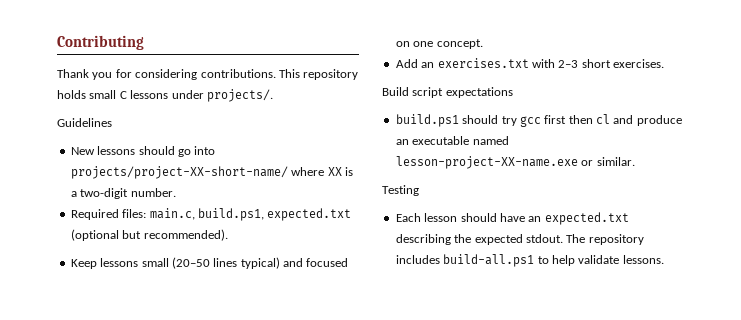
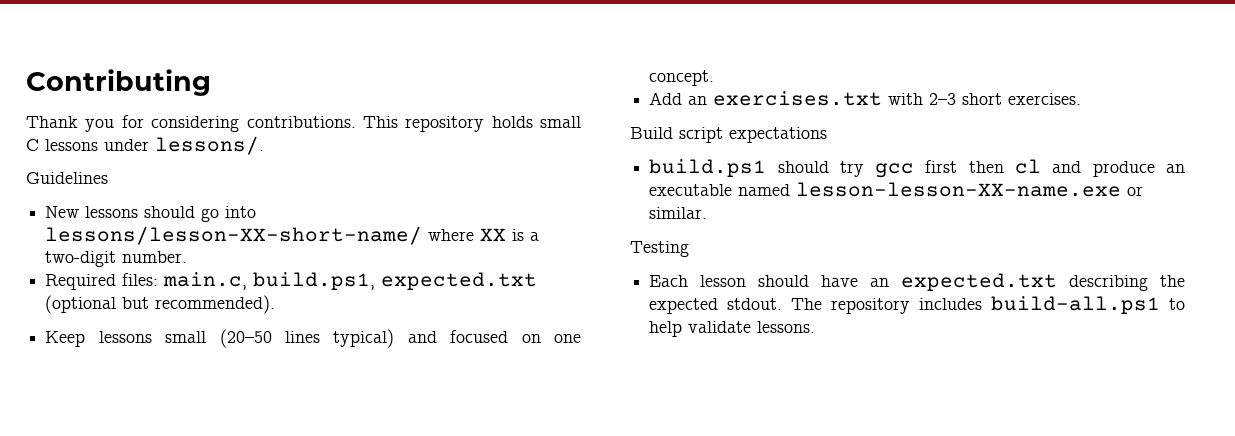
[206,89,273,102] projects/. -> [155,136,264,155] lessons/.
[70,166,288,179] projects/project-XX-short-name/ -> [45,226,423,245] lessons/lesson-XX-short-name/
[395,156,578,169] lesson-project-XX-name.exe -> [796,182,1122,197] lesson-lesson-XX-name.exe

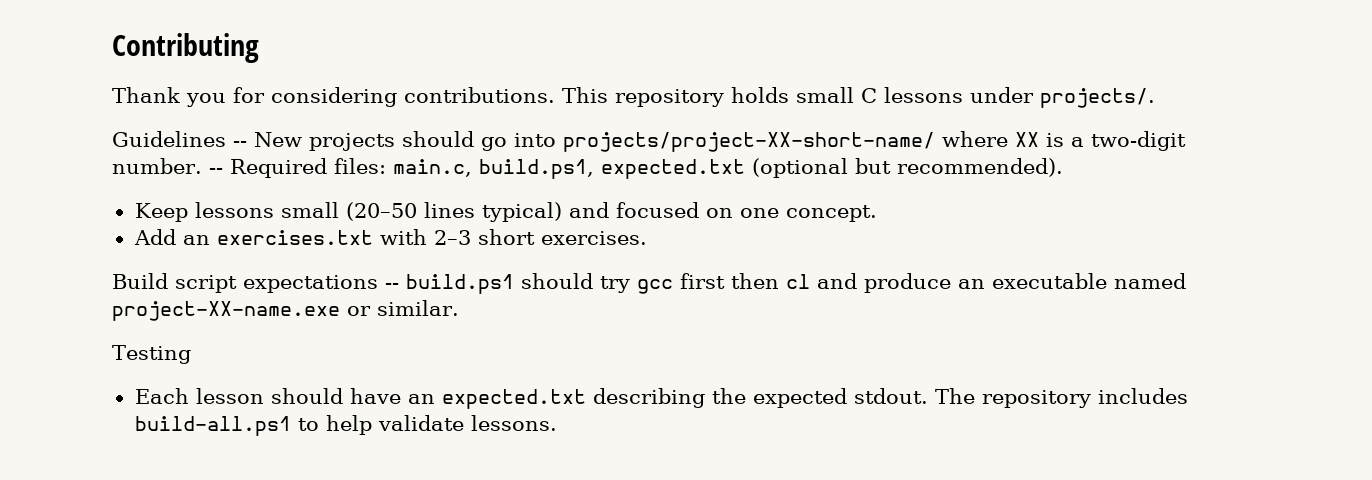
[155,136,264,155] lessons/. -> [1040,88,1155,108] projects/.
[45,206,139,218] // New lessons -> [233,132,395,151] -- New projects
[45,226,423,245] lessons/lesson-XX-short-name/ -> [563,132,935,152] projects/project-XX-short-name/
(188, 257) // -> [208,168,223,174] --
(827, 135) // -> [385,283,399,289] --
[796,182,1122,197] lesson-lesson-XX-name.exe -> [112,301,340,321] project-XX-name.exe

